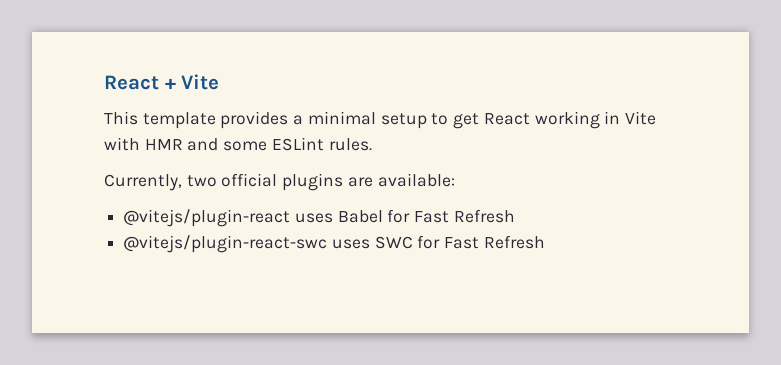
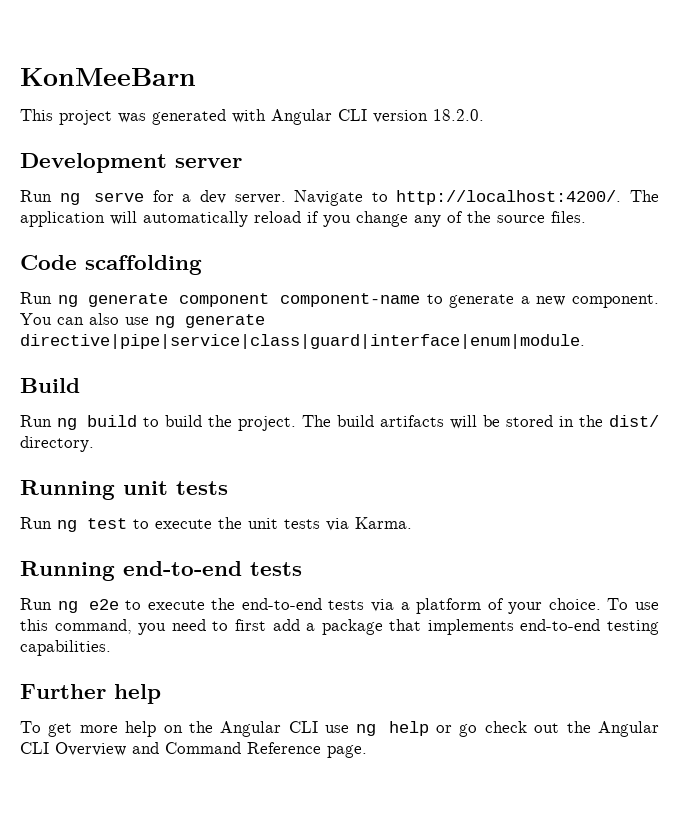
[104,74,220,90] [104,111,656,129] [104,137,372,151] [104,173,455,191] [123,209,515,227] [123,235,545,253] React + Vite // This template provides a minimal setup to get React working in Vite with HMR and some ESLint rules. // Currently, two official plugins are available: // @vitejs/plugin-react uses Babel for Fast Refresh // @vitejs/plugin-react-swc uses SWC for Fast Refresh -> [20,68,196,86] [20,109,484,125] [20,153,242,173] [20,190,659,206] [20,211,586,227] [20,255,202,275] [20,292,659,308] [20,313,265,328] [20,334,585,349] [20,378,80,393] [20,415,659,431] [20,436,94,452] [20,480,228,500] [20,517,412,532] [20,561,302,581] [20,598,659,614] [20,619,659,635] [20,640,111,656] [20,684,161,704] [20,721,659,737] [20,742,367,758] KonMeeBarn // This project was generated with Angular CLI version 18.2.0. // Development server // Run ng serve for a dev server. Navigate to http://localhost:4200/. The application will automatically reload if you change any of the source files. // Code scaffolding // Run ng generate component component-name to generate a new component. You can also use ng generate directive|pipe|service|class|guard|interface|enum|module. // Build // Run ng build to build the project. The build artifacts will be stored in the dist/ directory. // Running unit tests // Run ng test to execute the unit tests via Karma. // Running end-to-end tests // Run ng e2e to execute the end-to-end tests via a platform of your choice. To use this command, you need to first add a package that implements end-to-end testing capabilities. // Further help // To get more help on the Angular CLI use ng help or go check out the Angular CLI Overview and Command Reference page.

